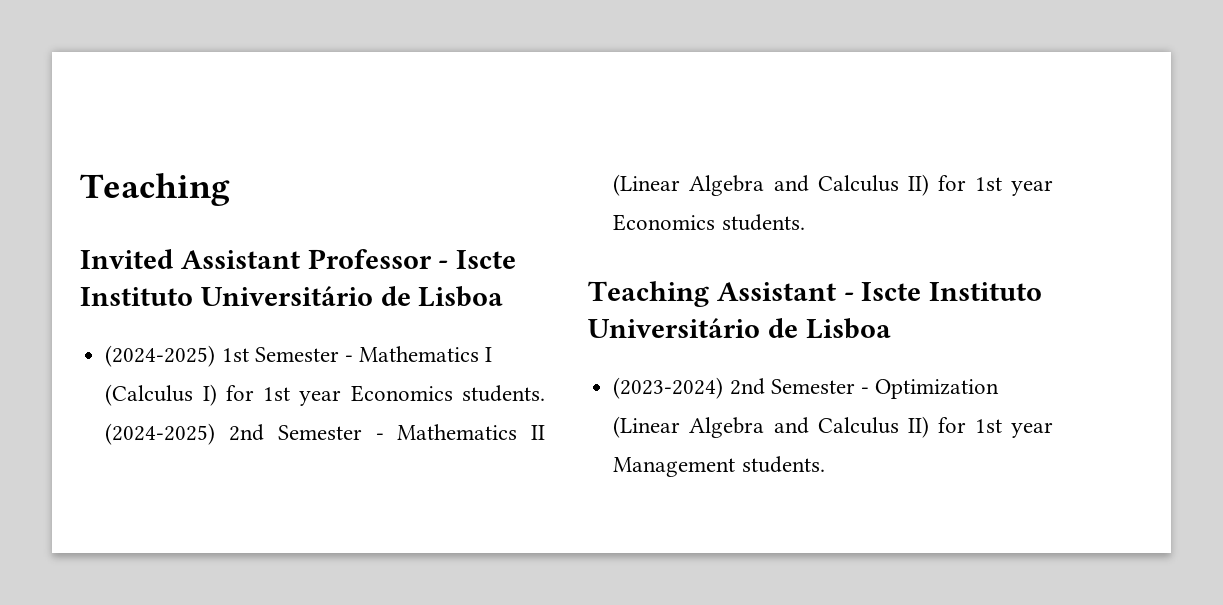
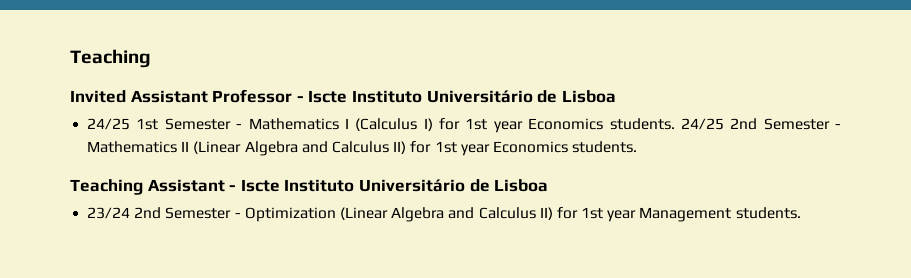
[105,345,216,367] (2024-2025) -> [87,118,131,130] 24/25
[105,423,216,445] (2024-2025) -> [680,118,724,130] 24/25
[613,377,724,399] (2023-2024) -> [87,207,131,219] 23/24

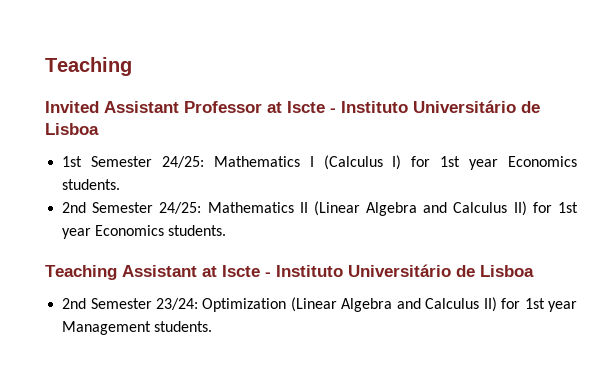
[296,90,616,103] [87,118,131,130] - Iscte Instituto Universitário de Lisboa // 24/25 -> [267,100,540,113] [45,123,99,135] at Iscte - Instituto Universitário de Lisboa //
[236,124,243,129] - -> [161,156,204,168] 24/25:
[680,118,842,130] 24/25 2nd Semester - -> [62,202,202,214] // 2nd Semester 24/25:
[229,179,549,192] [87,207,241,219] - Iscte Instituto Universitário de Lisboa // 23/24 2nd Semester - -> [202,264,534,277] [62,298,198,310] at Iscte - Instituto Universitário de Lisboa // 2nd Semester 23/24:

